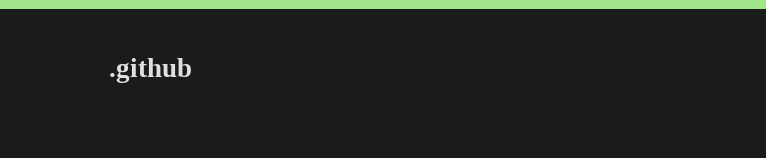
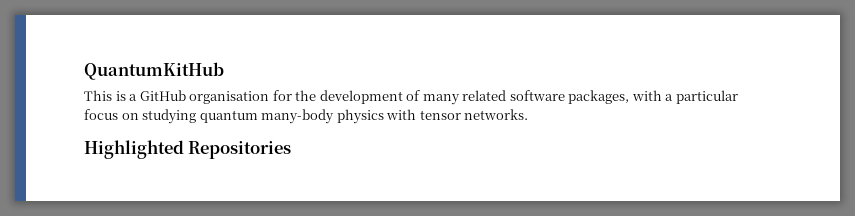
[109,58,192,83] .github -> [84,62,224,80] [84,90,738,105] [84,109,529,124] [84,140,292,159] QuantumKitHub // This is a GitHub organisation for the development of many related software packages, with a particular focus on studying quantum many-body physics with tensor networks. // Highlighted Repositories

